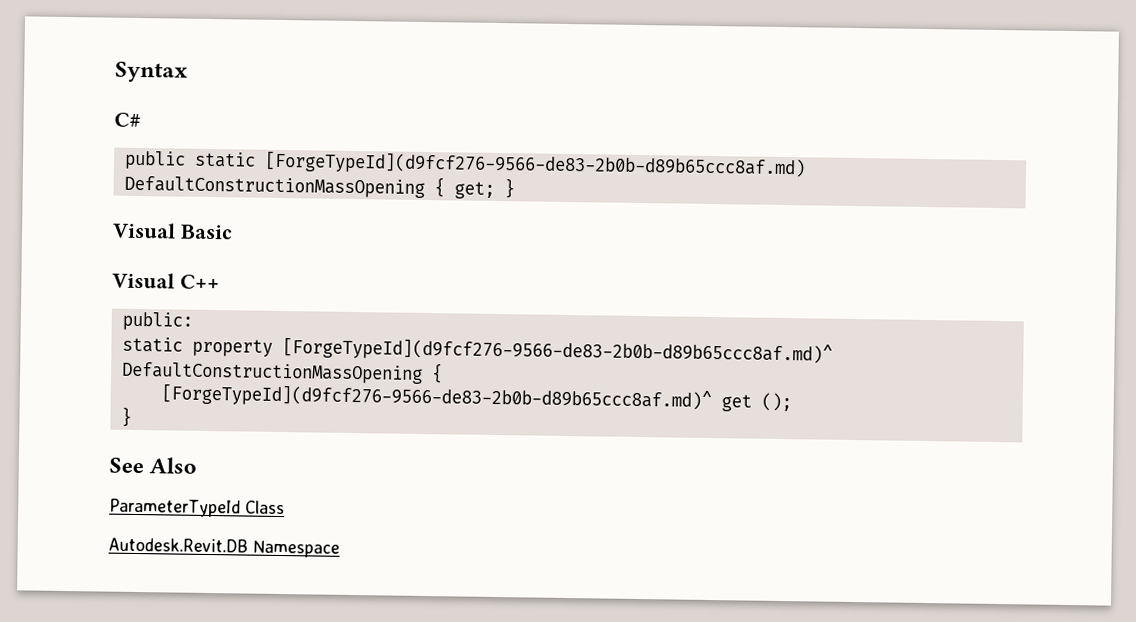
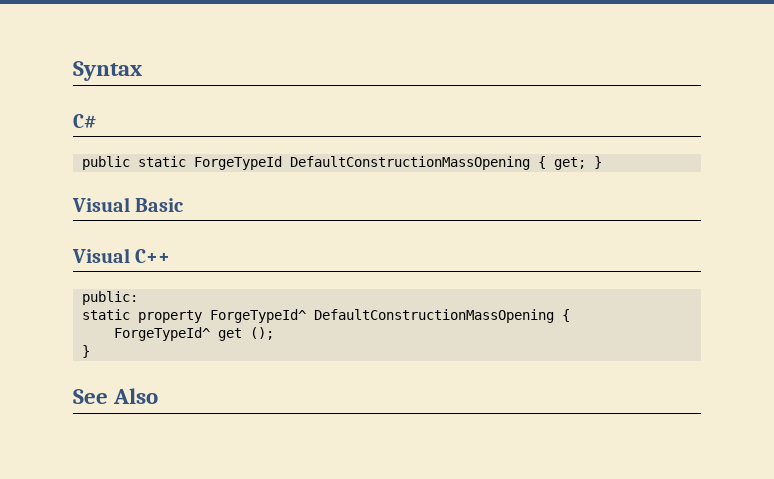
[263,150,806,179] [ForgeTypeId](d9fcf276-9566-de83-2b0b-d89b65ccc8af.md) -> [193,156,282,170] ForgeTypeId
[281,337,833,365] [ForgeTypeId](d9fcf276-9566-de83-2b0b-d89b65ccc8af.md)^ -> [209,309,306,323] ForgeTypeId^
[160,383,712,412] [ForgeTypeId](d9fcf276-9566-de83-2b0b-d89b65ccc8af.md)^ -> [113,327,210,341] ForgeTypeId^
[109,498,285,518] [108,537,340,558] // ParameterTypeId Class // Autodesk.Revit.DB Namespace -> (159, 396) none

